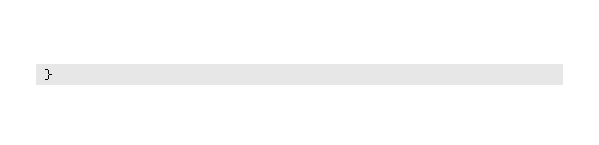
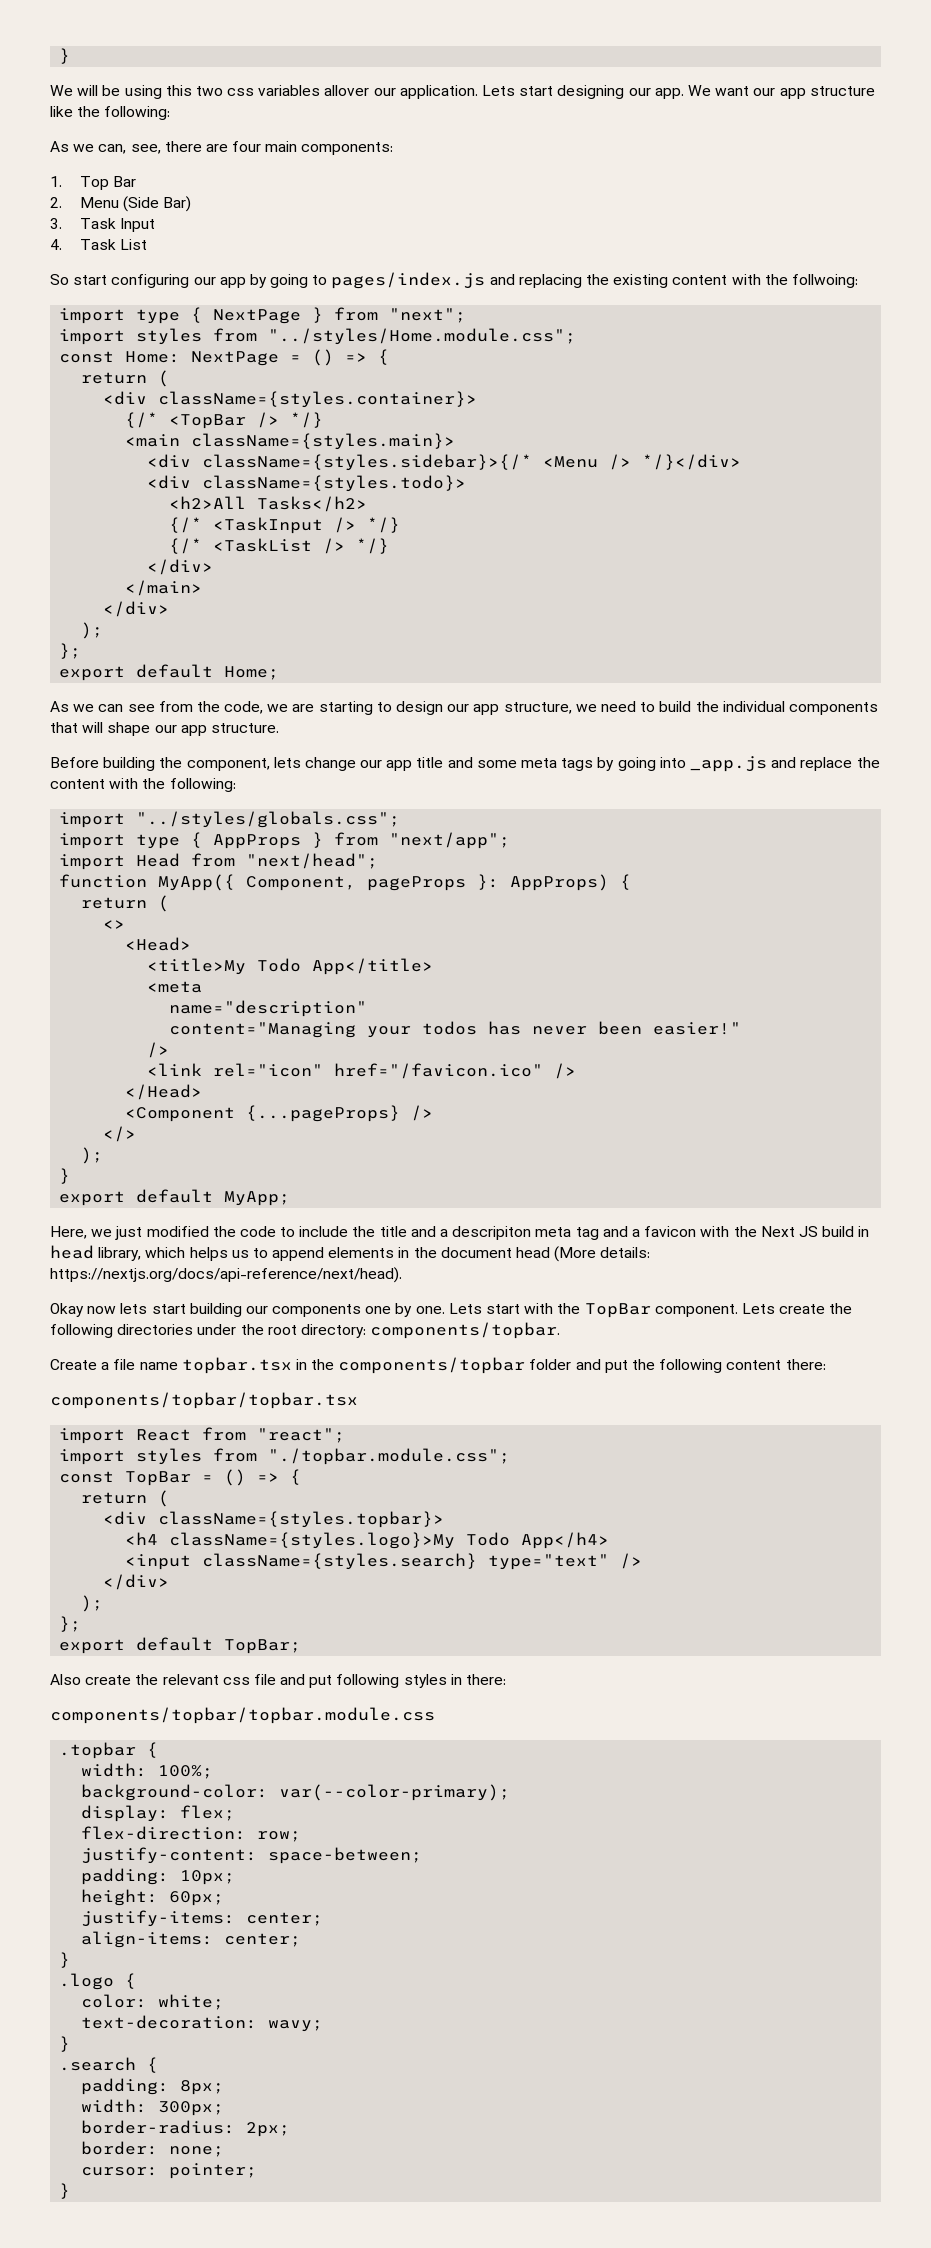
[44,69,53,80] } -> [59,48,71,64] [50,85,875,99] [50,106,171,120] [50,141,394,155] [50,176,137,190] [50,196,192,212] [50,218,156,232] [50,239,148,250] [50,272,858,289] [59,307,467,324] [59,328,577,345] [59,349,390,366] [81,370,170,387] [103,391,478,408] [125,412,324,429] [125,433,456,450] [147,454,742,471] [147,475,467,492] [169,496,368,512] [169,517,401,534] [169,538,390,554] [147,559,214,575] [125,580,203,596] [103,601,170,617] [81,622,104,639] [59,643,82,659] [59,664,280,681] [50,701,878,715] [50,722,279,736] [50,756,880,772] [50,778,236,792] [59,811,401,828] [59,832,511,849] [59,853,379,870] [59,874,632,891] [81,895,170,912] [103,920,126,929] [125,937,192,951] [147,958,434,975] [147,981,203,993] [169,1000,368,1017] [169,1021,742,1038] [147,1042,170,1058] [147,1063,577,1079] [125,1084,203,1100] [125,1105,434,1122] [103,1126,137,1142] [81,1147,104,1164] [59,1168,71,1184] [59,1189,291,1206] [50,1226,870,1240] [50,1245,651,1262] [50,1267,402,1283] [50,1303,853,1318] [50,1322,561,1339] [50,1357,826,1374] [50,1392,358,1409] [59,1427,346,1444] [59,1448,511,1465] [59,1469,302,1486] [81,1490,170,1507] [103,1511,445,1528] [125,1532,610,1549] [125,1553,643,1570] [103,1574,170,1590] [81,1595,104,1612] [59,1616,82,1632] [59,1637,302,1654] [50,1674,507,1688] [50,1707,435,1724] [59,1742,159,1759] [81,1763,214,1779] [81,1784,511,1801] [81,1805,236,1822] [81,1826,302,1842] [81,1847,423,1864] [81,1868,236,1885] [81,1889,225,1906] [81,1910,324,1927] [81,1931,302,1948] [59,1952,71,1968] [59,1973,137,1990] [81,1994,225,2010] [81,2015,324,2032] [59,2036,71,2052] [59,2057,159,2073] [81,2078,225,2095] [81,2099,225,2116] [81,2120,291,2137] [81,2141,225,2157] [81,2163,258,2179] [59,2183,71,2199] } // We will be using this two css variables allover our application. Lets start designing our app. We want our app structure like the following: // As we can, see, there are four main components: // 1. Top Bar // 2. Menu (Side Bar) // 3. Task Input // 4. Task List // So start configuring our app by going to pages/index.js and replacing the existing content with the follwoing: // import type { NextPage } from "next"; // import styles from "../styles/Home.module.css"; // const Home: NextPage = () => { // return ( // <div className={styles.container}> // {/* <TopBar /> */} // <main className={styles.main}> // <div className={styles.sidebar}>{/* <Menu /> */}</div> // <div className={styles.todo}> // <h2>All Tasks</h2> // {/* <TaskInput /> */} // {/* <TaskList /> */} // </div> // </main> // </div> // ); // }; // export default Home; // As we can see from the code, we are starting to design our app structure, we need to build the individual components that will shape our app structure. // Before building the component, lets change our app title and some meta tags by going into _app.js and replace the content with the following: // import "../styles/globals.css"; // import type { AppProps } from "next/app"; // import Head from "next/head"; // function MyApp({ Component, pageProps }: AppProps) { // return ( // <> // <Head> // <title>My Todo App</title> // <meta // name="description" // content="Managing your todos has never been easier!" // /> // <link rel="icon" href="/favicon.ico" /> // </Head> // <Component {...pageProps} /> // </> // ); // } // export default MyApp; // Here, we just modified the code to include the title and a descripiton meta tag and a favicon with the Next JS build in head library, which helps us to append elements in the document head (More details: https://nextjs.org/docs/api-reference/next/head). // Okay now lets start building our components one by one. Lets start with the TopBar component. Lets create the following directories under the root directory: components/topbar. // Create a file name topbar.tsx in the components/topbar folder and put the following content there: // components/topbar/topbar.tsx // import React from "react"; // import styles from "./topbar.module.css"; // const TopBar = () => { // return ( // <div className={styles.topbar}> // <h4 className={styles.logo}>My Todo App</h4> // <input className={styles.search} type="text" /> // </div> // ); // }; // export default TopBar; // Also create the relevant css file and put following styles in there: // components/topbar/topbar.module.css // .topbar { // width: 100%; // background-color: var(--color-primary); // display: flex; // flex-direction: row; // justify-content: space-between; // padding: 10px; // height: 60px; // justify-items: center; // align-items: center; // } // .logo { // color: white; // text-decoration: wavy; // } // .search { // padding: 8px; // width: 300px; // border-radius: 2px; // border: none; // cursor: pointer; // }

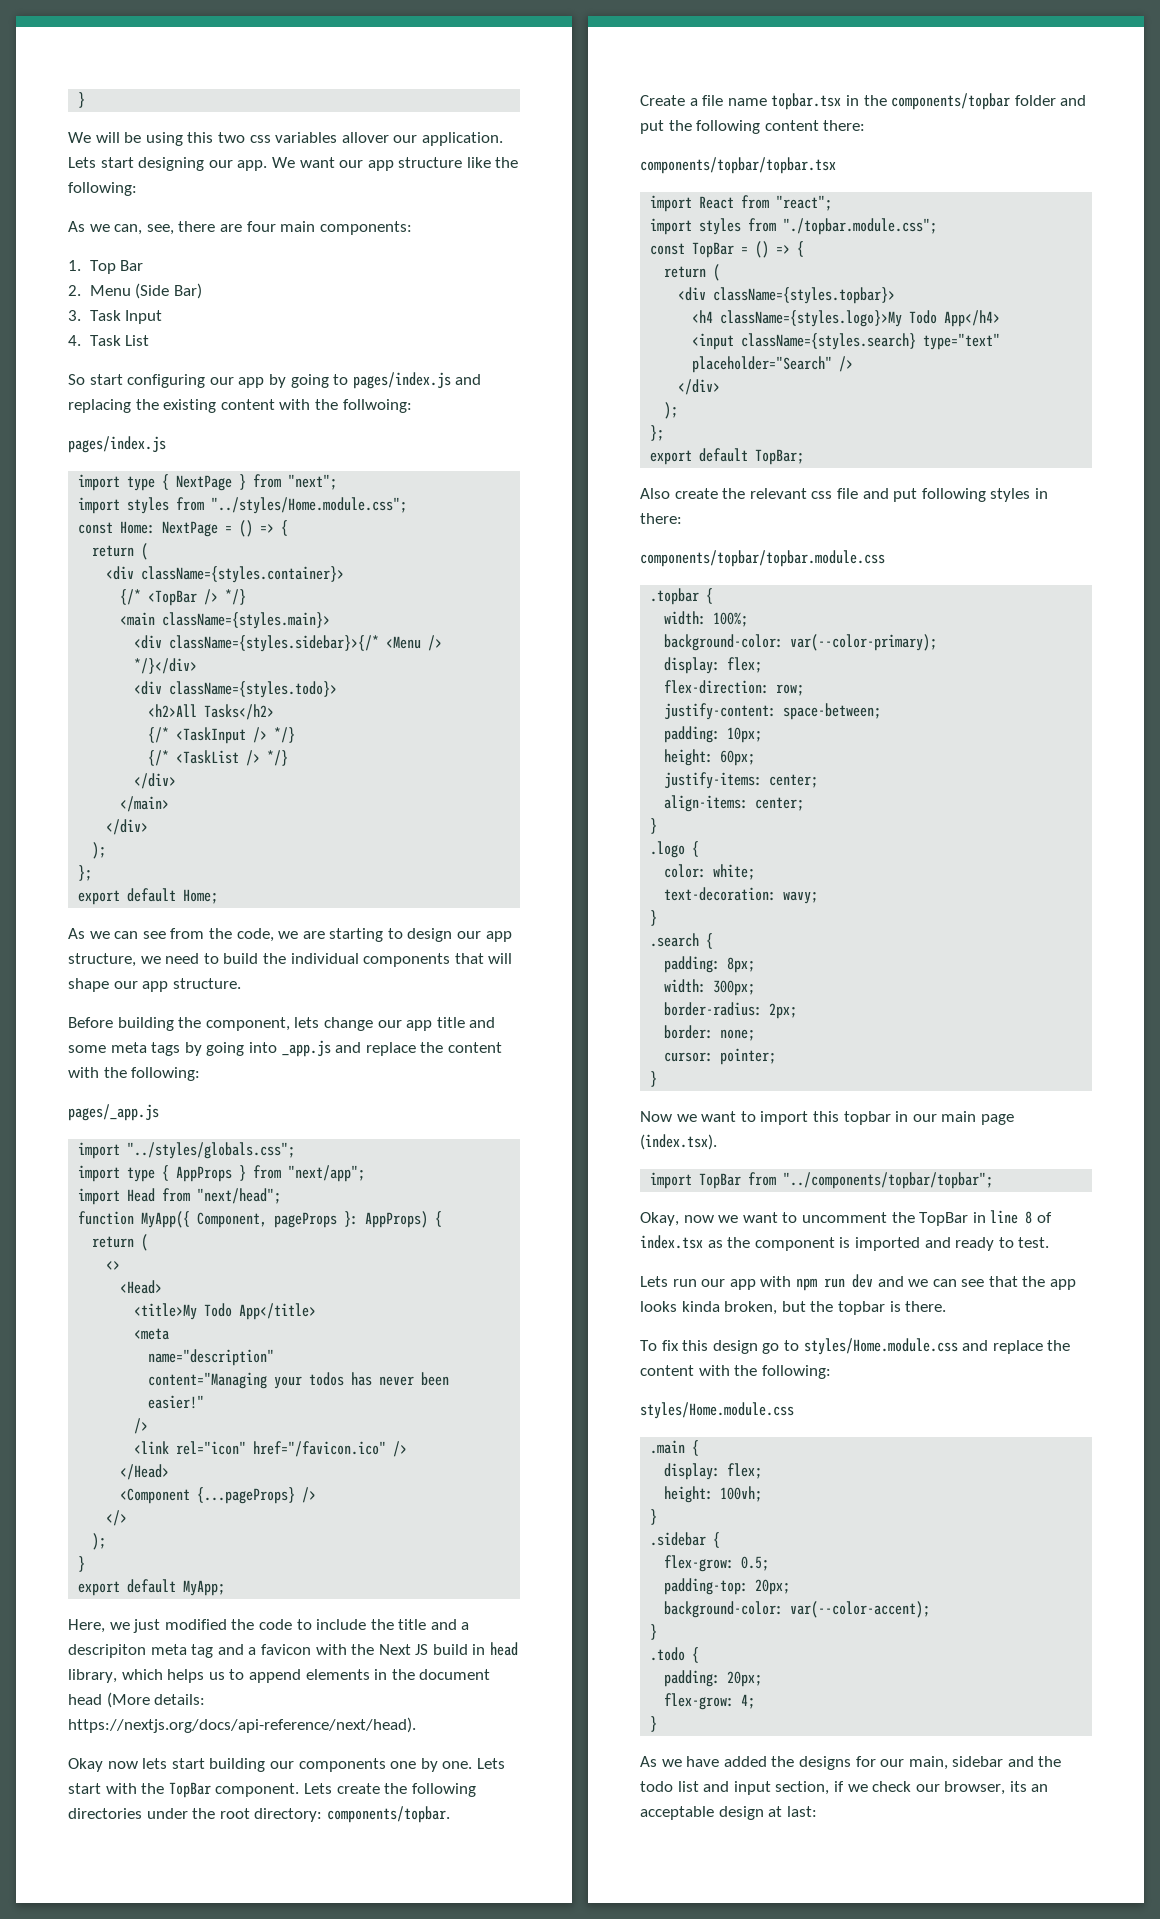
(858, 281) none -> [68,436,166,453] // pages/index.js
(236, 785) none -> [68,1104,159,1121] // pages/_app.js
(610, 1562) none -> [692,356,833,373] placeholder="Search"
(71, 2191) none -> [640,1111,1014,1125] [640,1134,717,1150] [650,1172,994,1189] [640,1210,1052,1226] [640,1235,1050,1251] [640,1274,1077,1291] [640,1301,947,1315] [640,1338,1071,1355] [640,1365,831,1379] [640,1402,794,1419] [650,1440,700,1456] [664,1463,763,1480] [664,1486,763,1503] [650,1509,658,1525] [650,1532,721,1548] [664,1555,770,1572] [664,1578,791,1595] [664,1601,931,1618] [650,1624,658,1640] [650,1647,700,1663] [664,1670,763,1687] [664,1693,756,1710] [650,1716,658,1732] [640,1756,1062,1770] [640,1781,1049,1795] [640,1806,817,1820] // Now we want to import this topbar in our main page (index.tsx). // import TopBar from "../components/topbar/topbar"; // Okay, now we want to uncomment the TopBar in line 8 of index.tsx as the component is imported and ready to test. // Lets run our app with npm run dev and we can see that the app looks kinda broken, but the topbar is there. // To fix this design go to styles/Home.module.css and replace the content with the following: // styles/Home.module.css // .main { // display: flex; // height: 100vh; // } // .sidebar { // flex-grow: 0.5; // padding-top: 20px; // background-color: var(--color-accent); // } // .todo { // padding: 20px; // flex-grow: 4; // } // As we have added the designs for our main, sidebar and the todo list and input section, if we check our browser, its an acceptable design at last:

